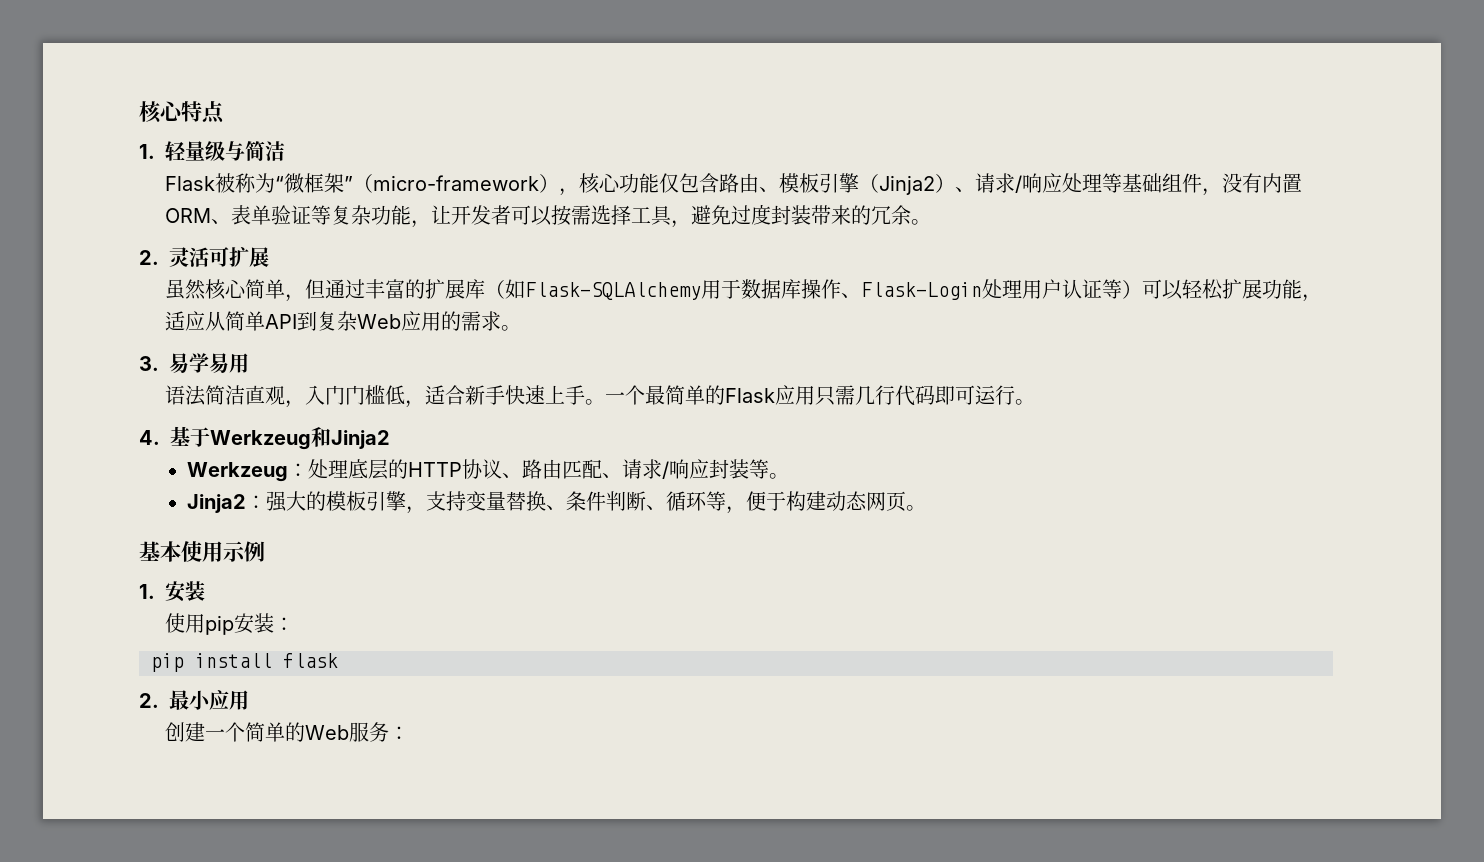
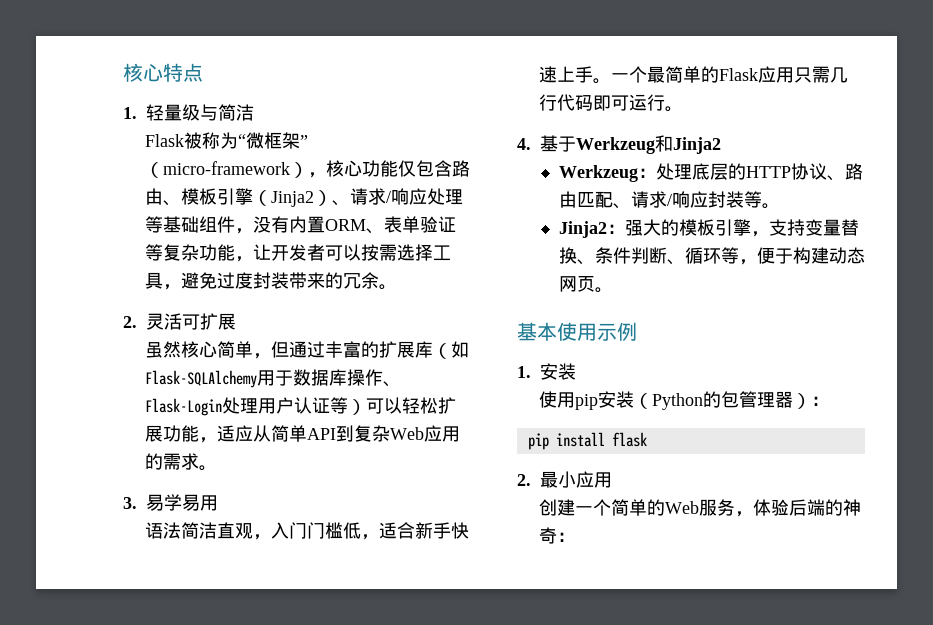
(275, 623) none -> [633,391,811,410] （Python的包管理器）
(390, 732) none -> [734,499,861,517] [538,527,557,544] ，体验后端的神奇

